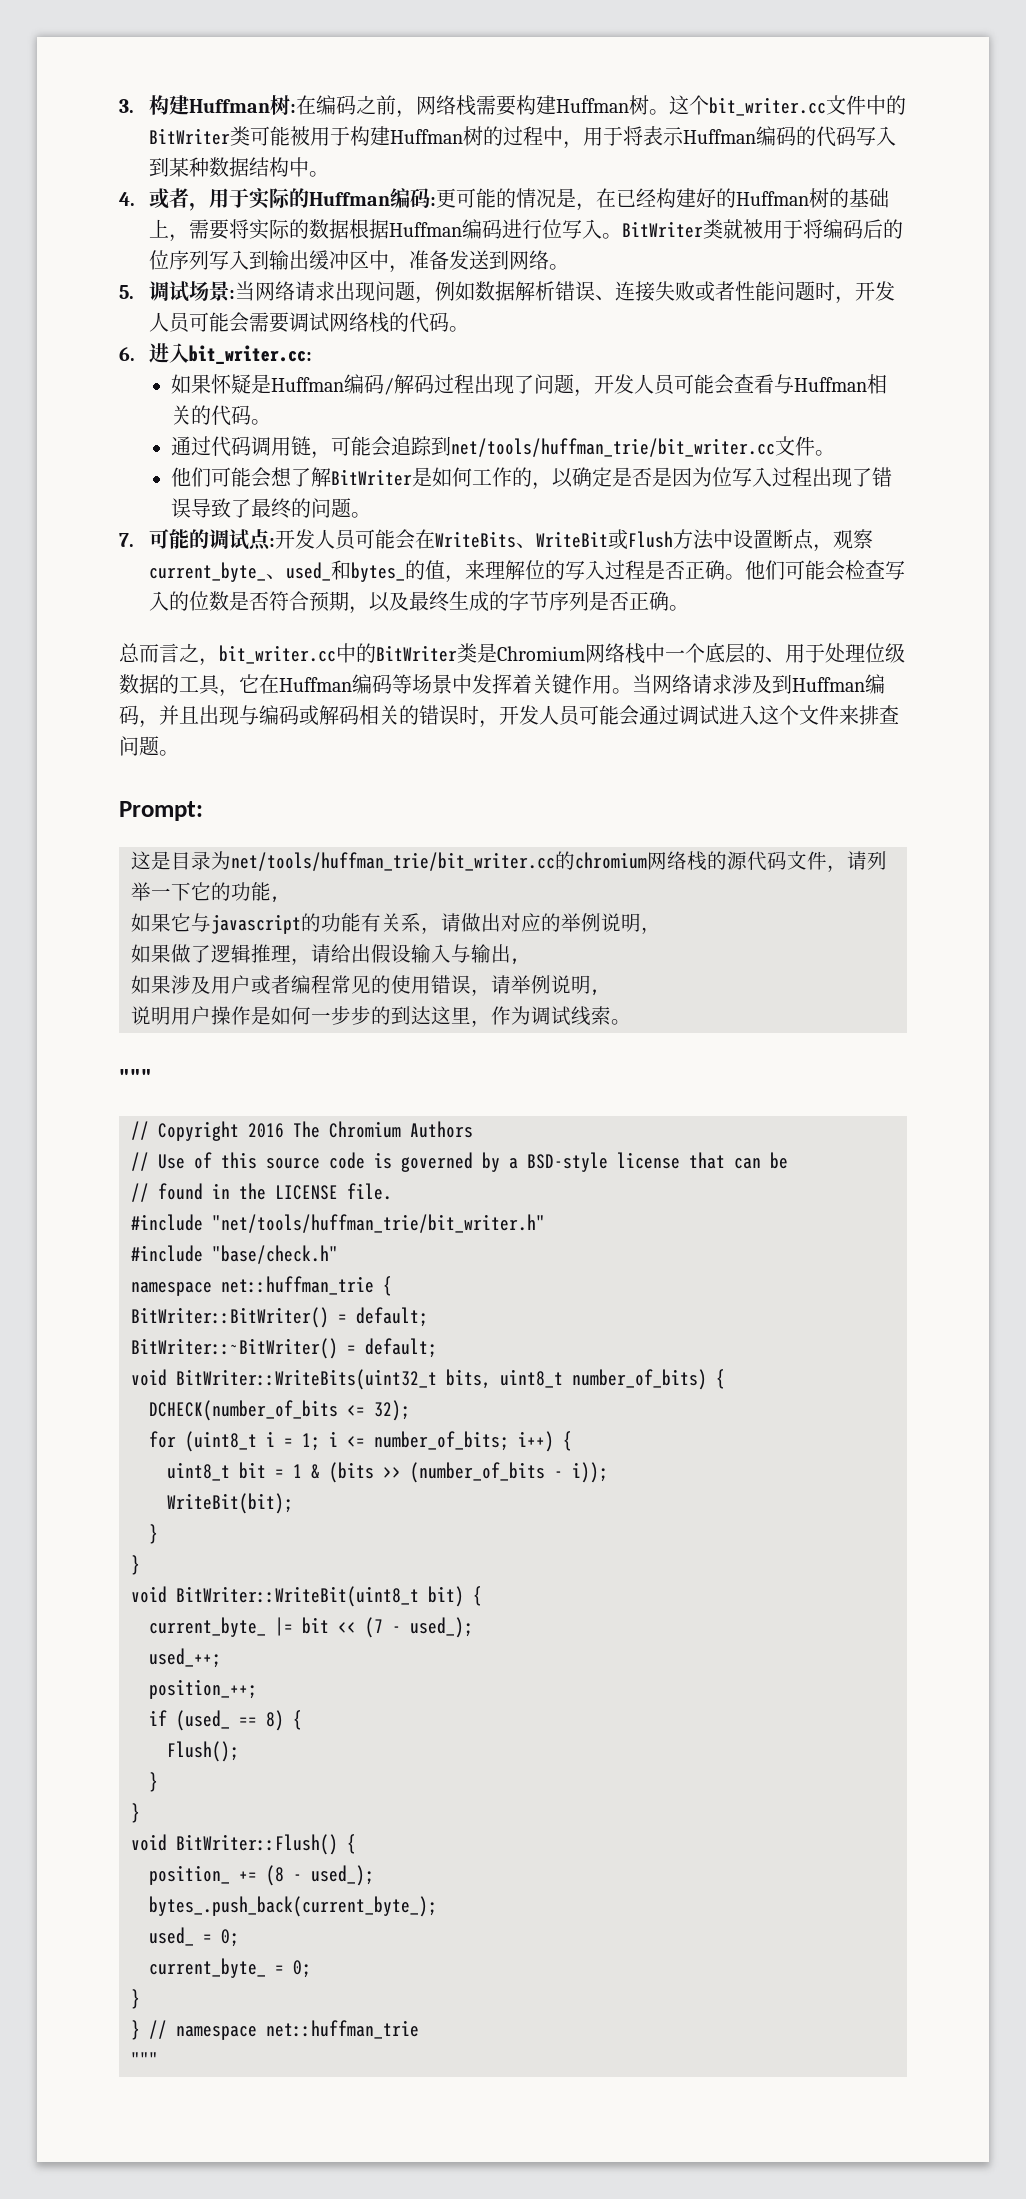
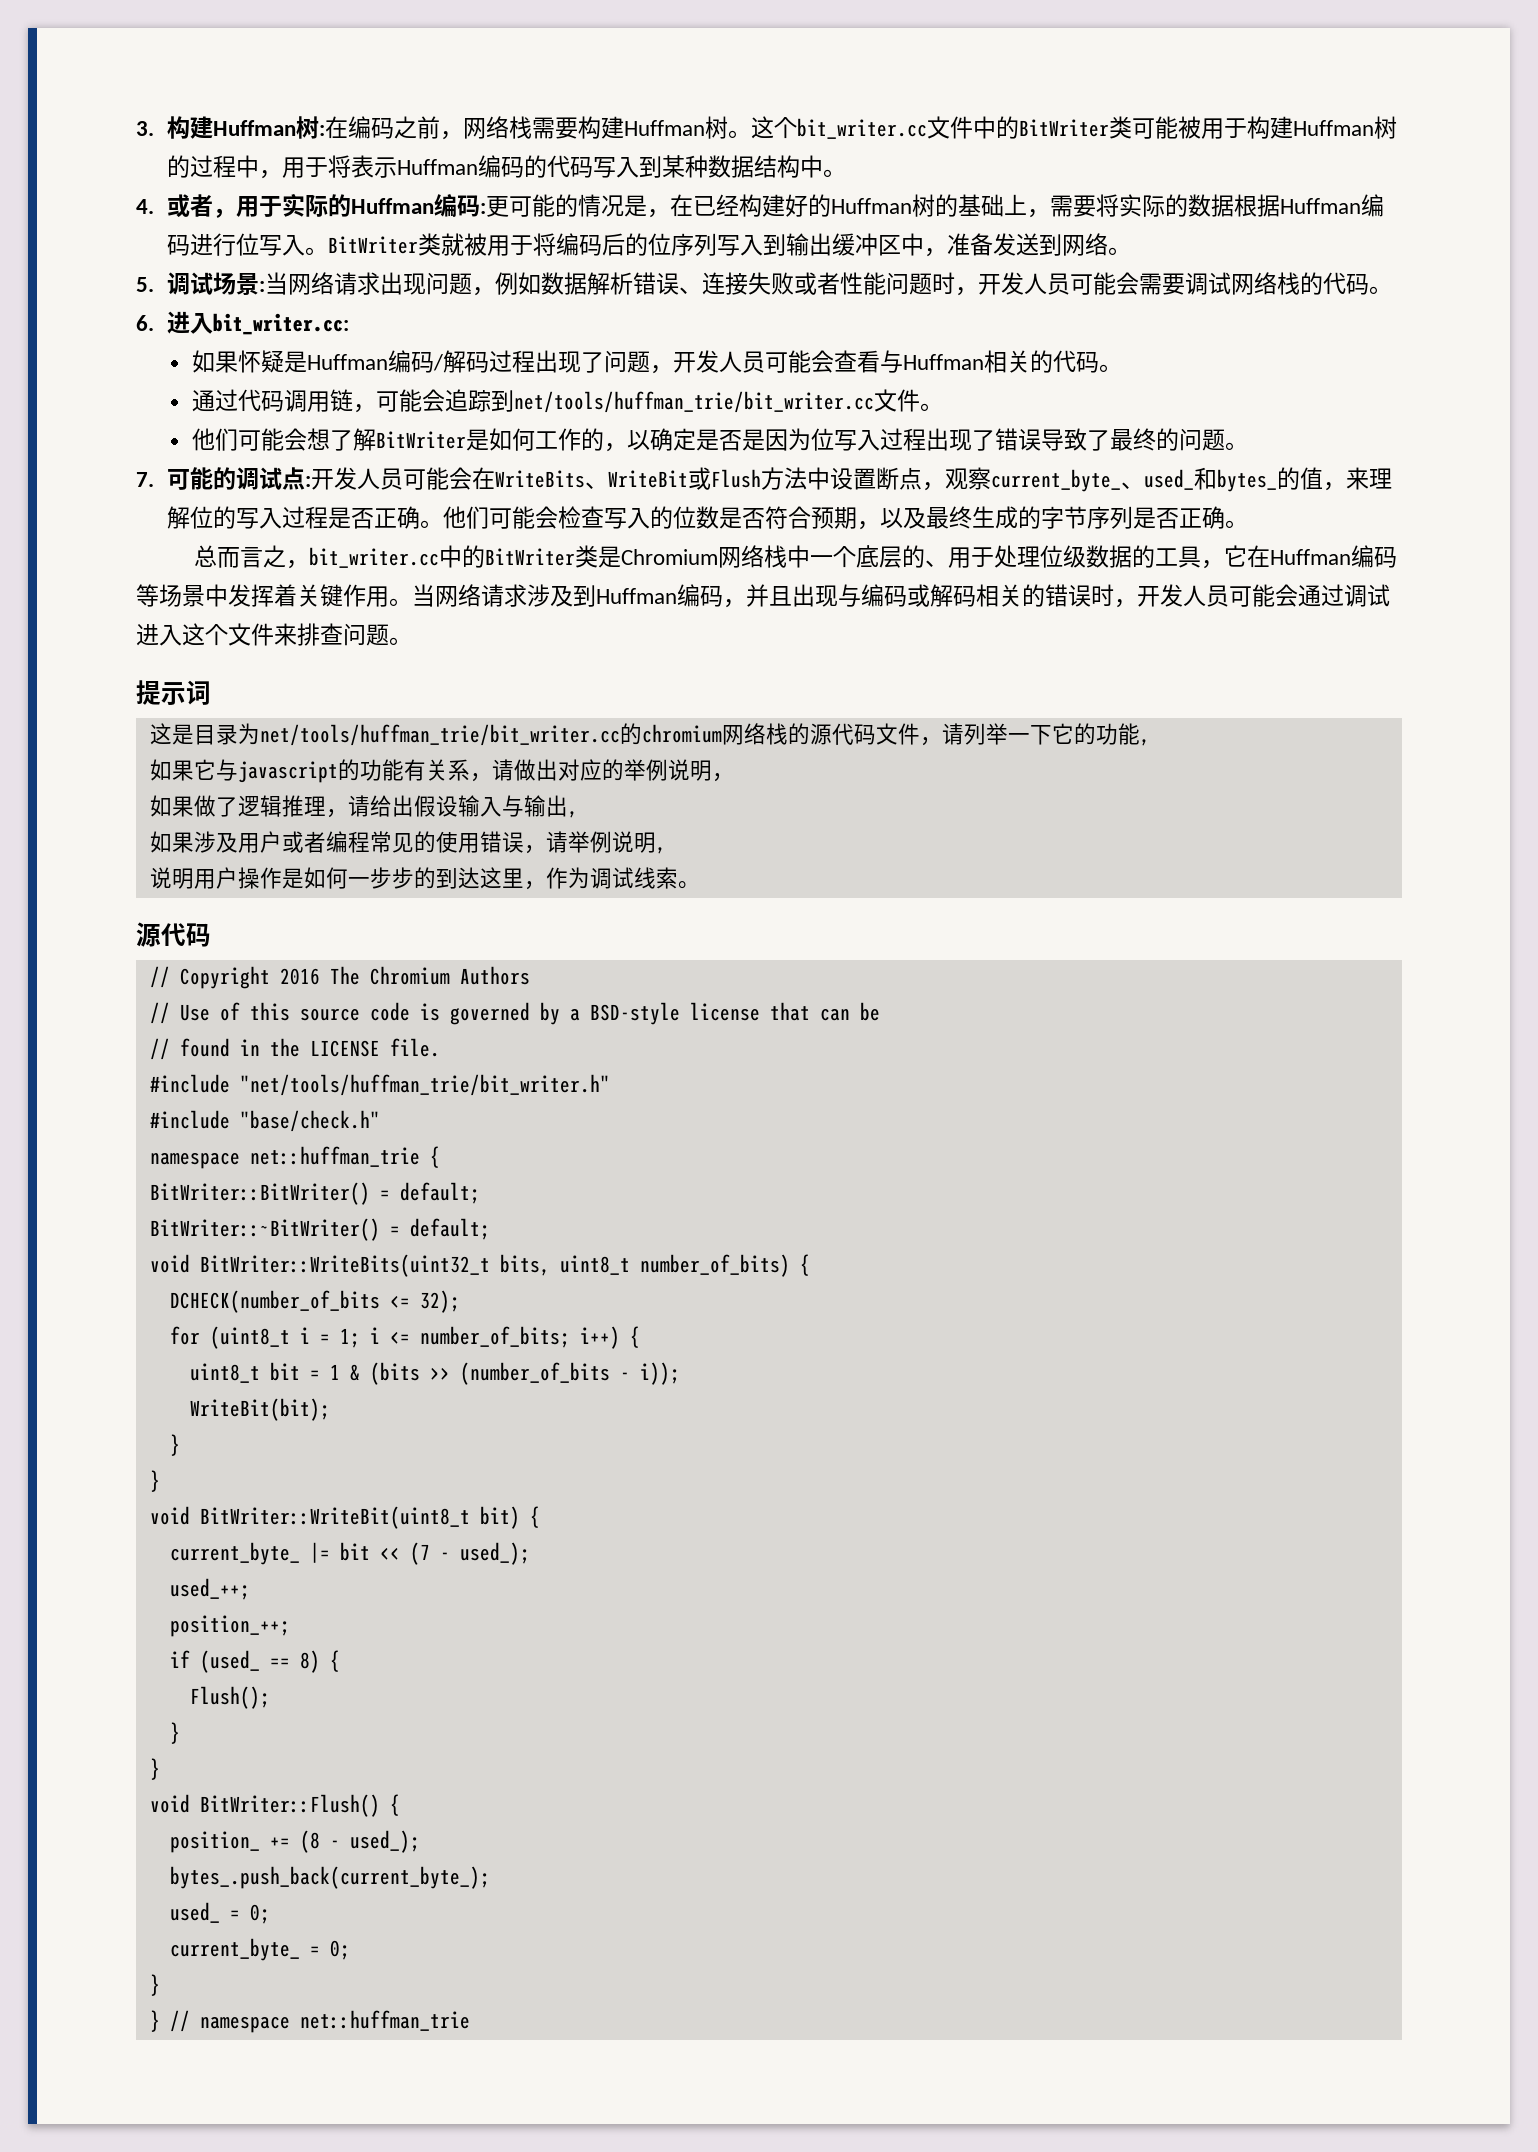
[119,801,203,821] Prompt: -> [136,680,211,705] 提示词
[119,1069,152,1086] """ -> [136,922,211,947] 源代码
[131,2052,158,2067] // """ -> (470, 2020) none

